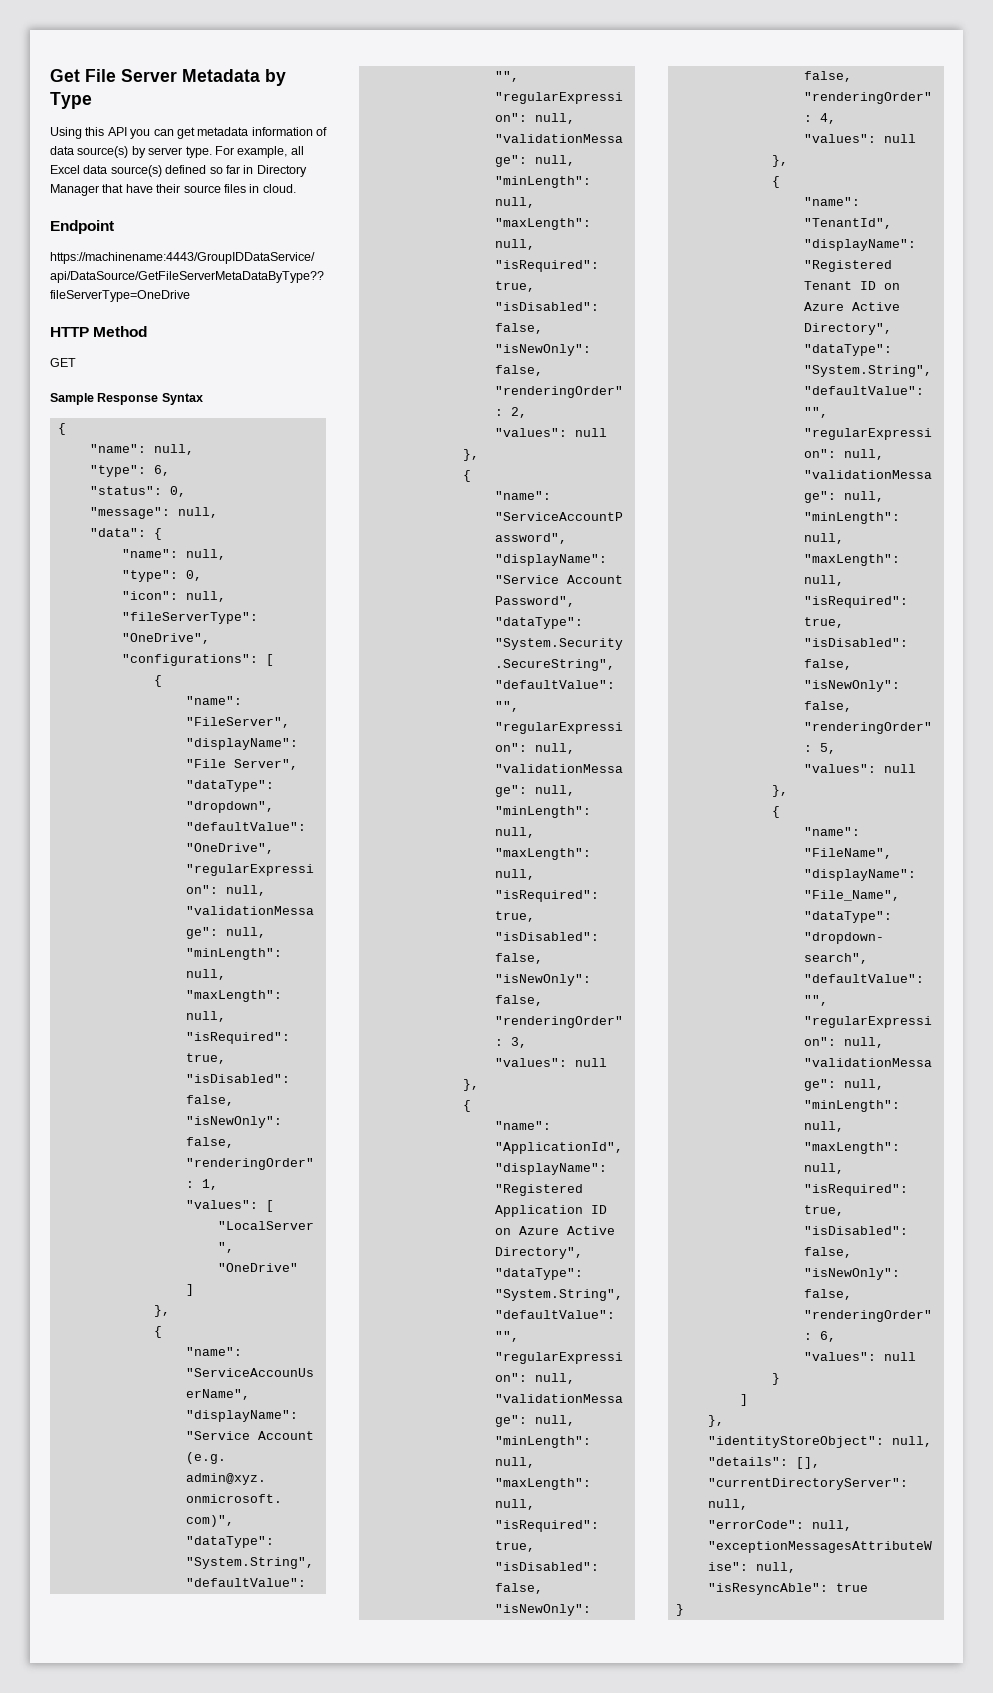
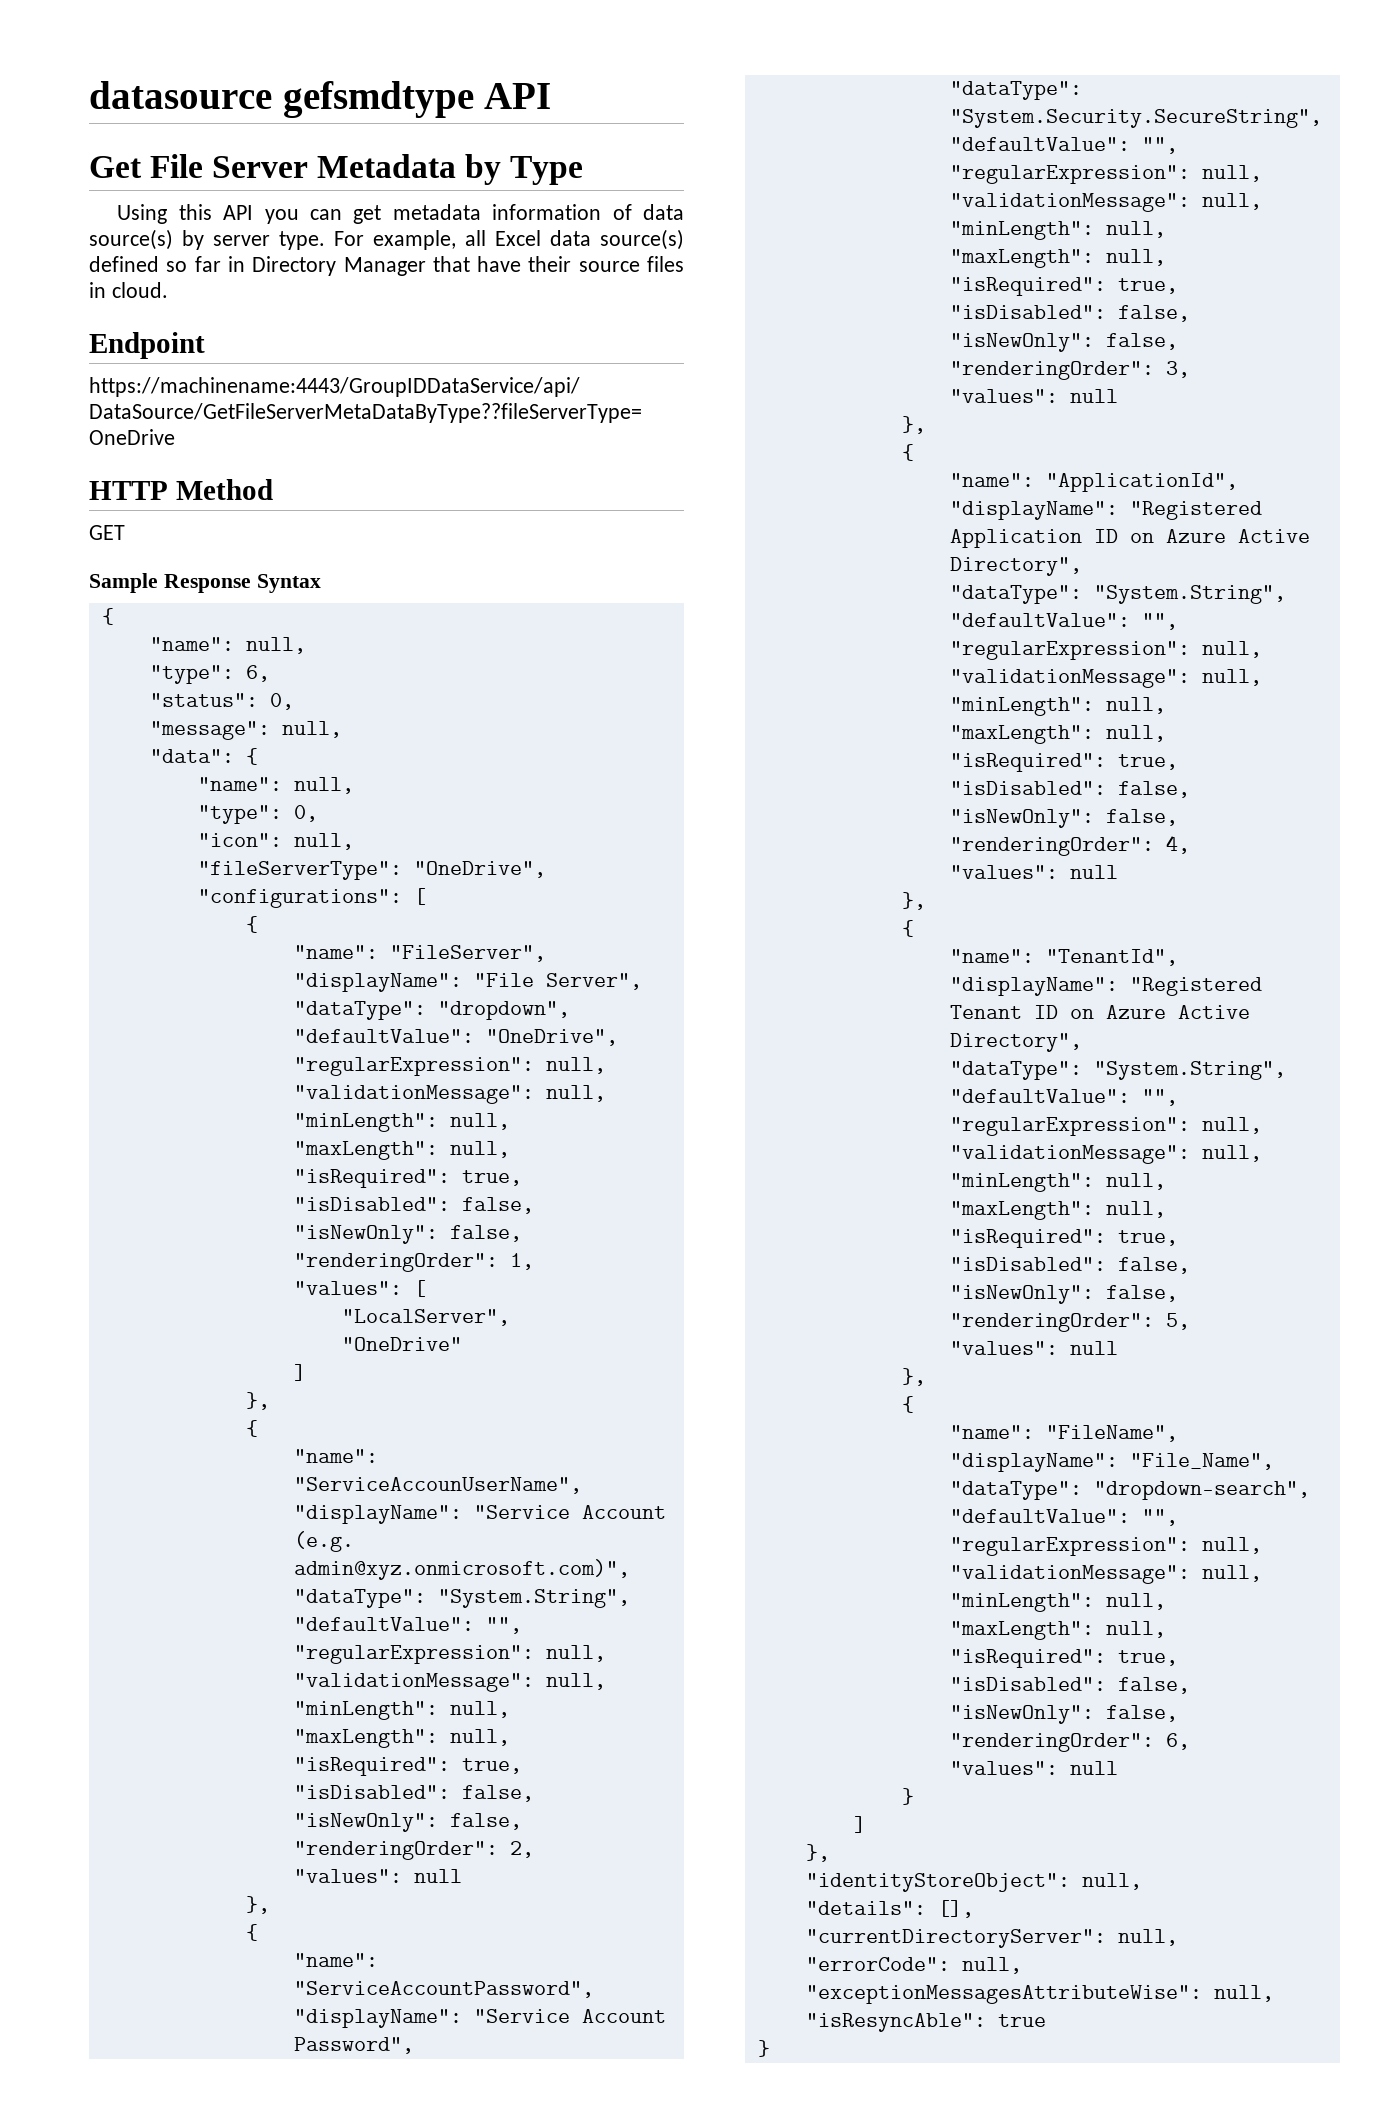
(50, 75) none -> [89,81,552,118] datasource gefsmdtype API //

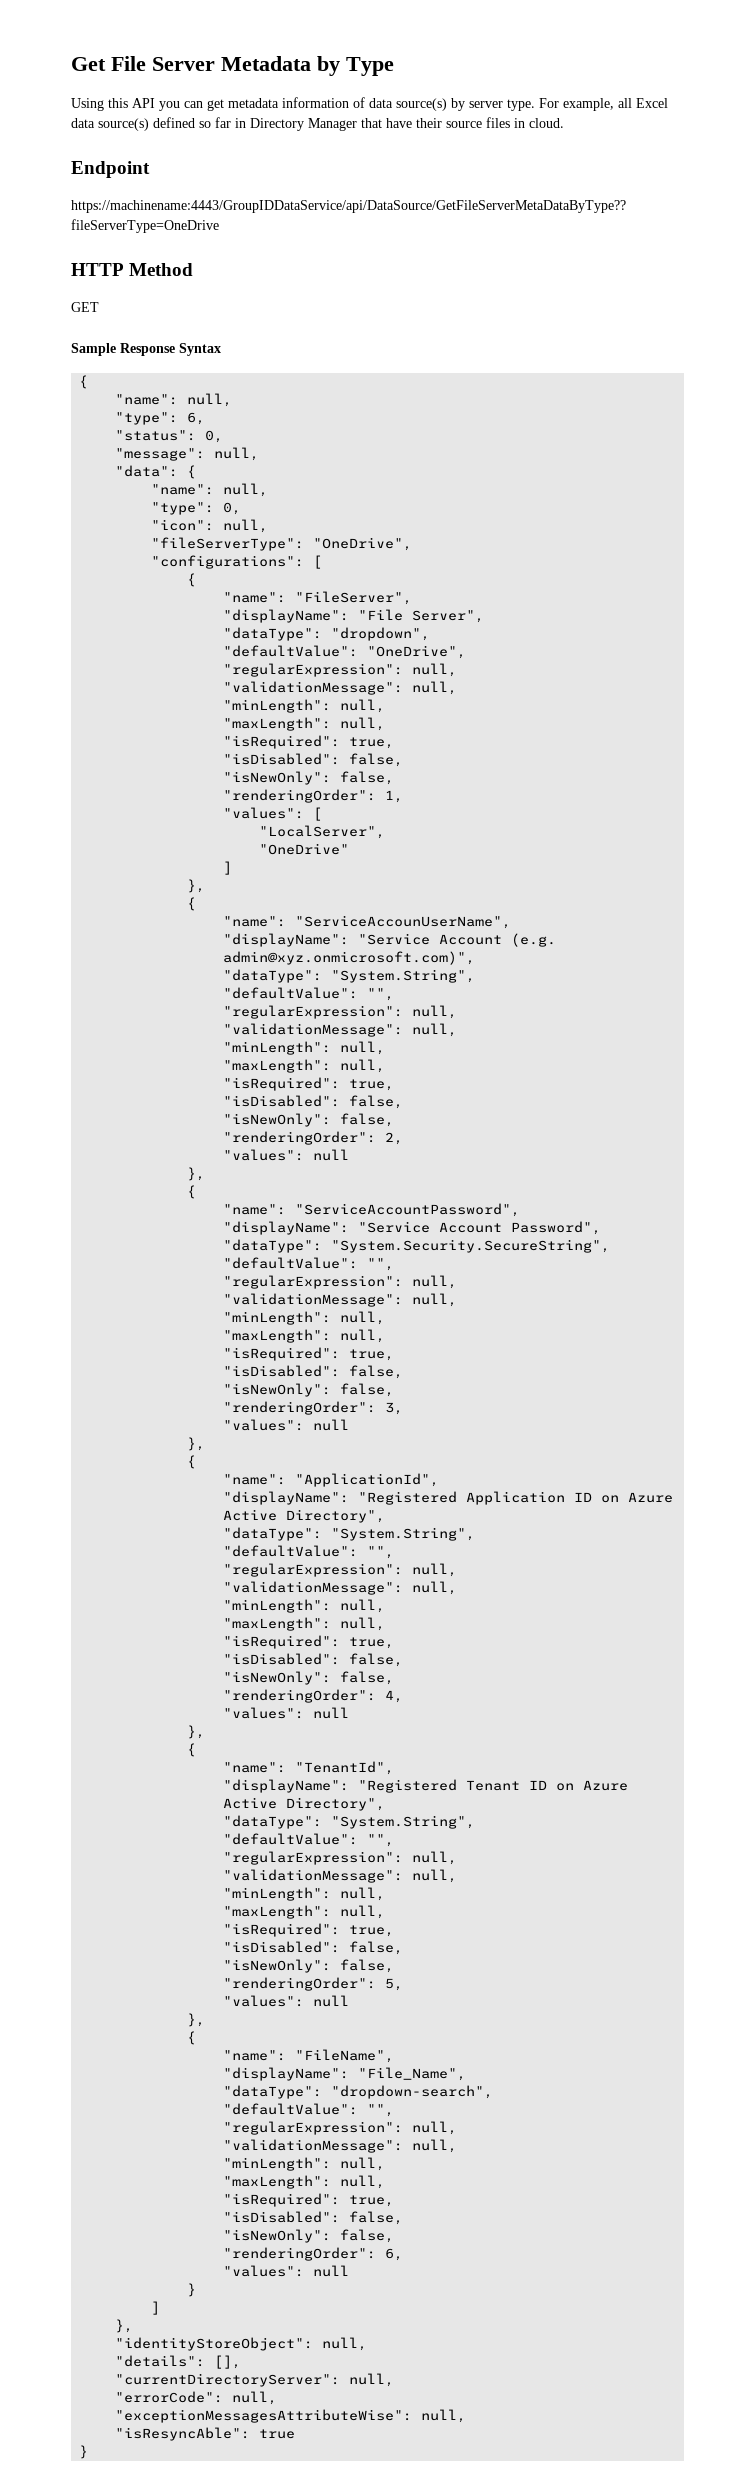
[89,81,552,118] datasource gefsmdtype API // -> (71, 64) none

